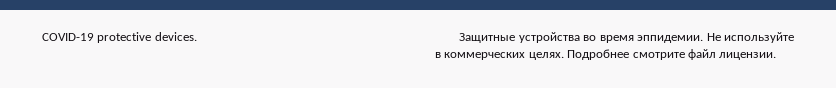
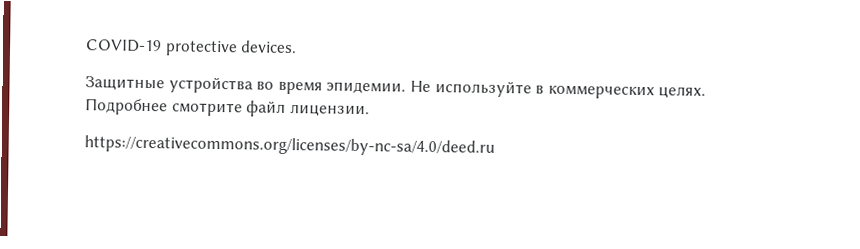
[637,35,704,43] эппидемии. -> [326,81,407,95] эпидемии.
(777, 56) none -> [84,135,495,157] // https://creativecommons.org/licenses/by-nc-sa/4.0/deed.ru

